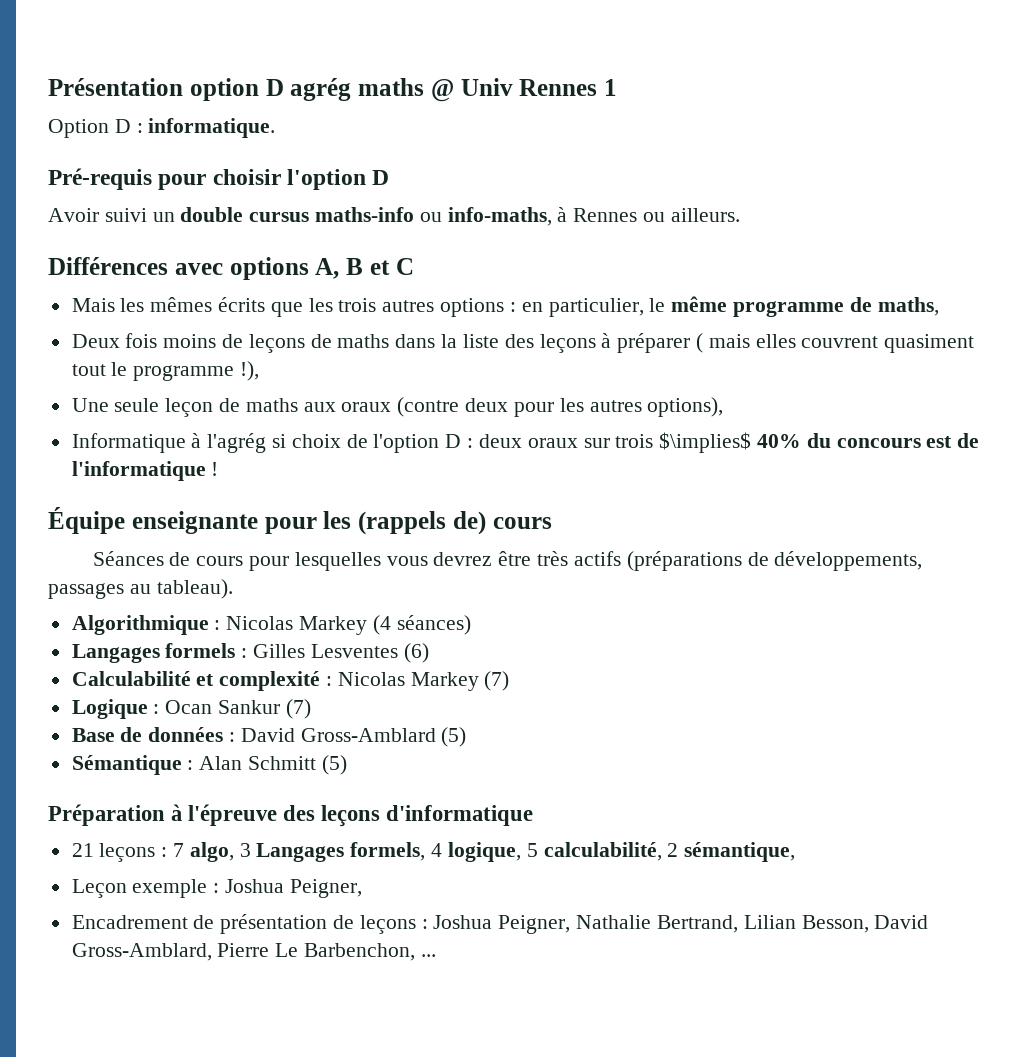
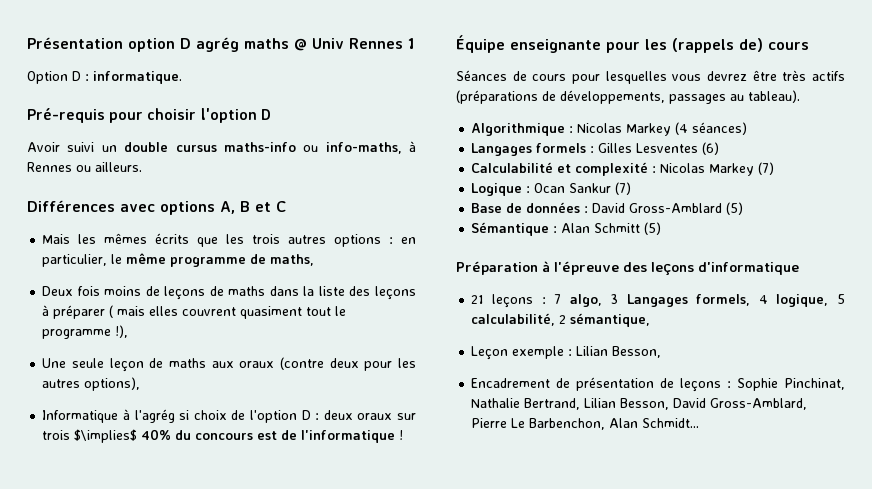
[225,879,362,898] Joshua Peigner, -> [576,346,662,358] Lilian Besson,
[433,915,571,934] Joshua Peigner, -> [737,378,845,391] Sophie Pinchinat,
[420,954,436,957] ... -> [609,418,700,428] Alan Schmidt...

